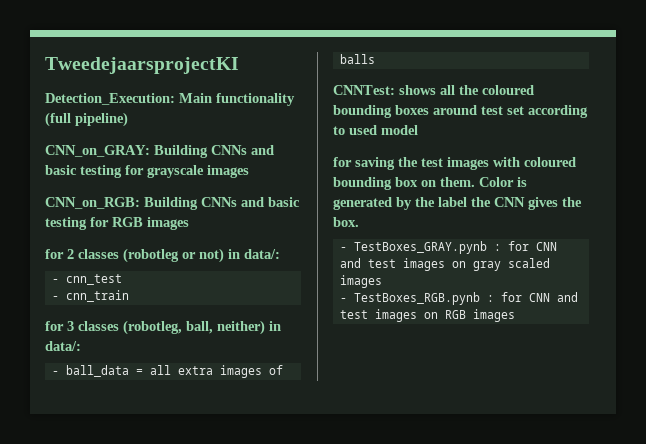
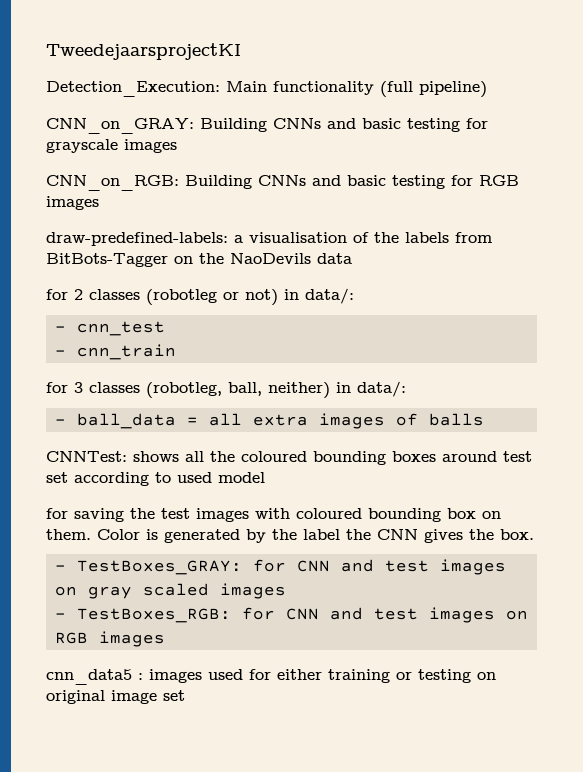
(189, 223) none -> [46,232,492,246] [46,253,352,267] // draw-predefined-labels: a visualisation of the labels from BitBots-Tagger on the NaoDevils data
[354,241,502,254] TestBoxes_GRAY.pynb : -> [77,560,242,575] TestBoxes_GRAY:
[354,292,495,305] TestBoxes_RGB.pynb : -> [77,608,231,623] TestBoxes_RGB:
(516, 315) none -> [46,669,496,685] [46,690,185,704] // cnn_data5 : images used for either training or testing on original image set

